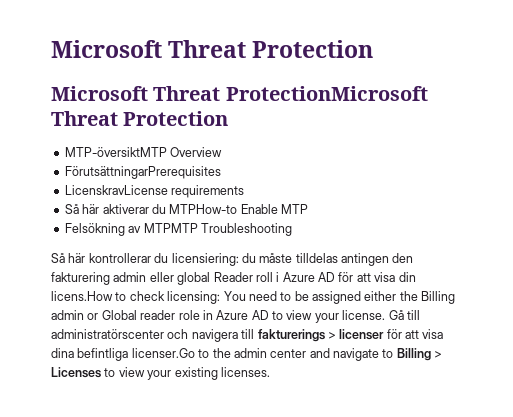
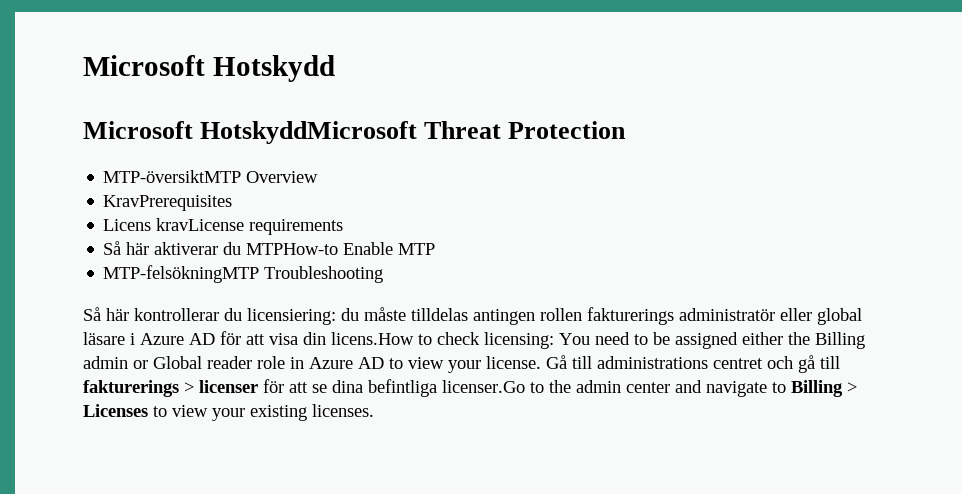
[51,40,374,58] [51,86,428,101] Microsoft Threat Protection // Microsoft Threat ProtectionMicrosoft -> [83,55,335,82] [83,121,418,144] Microsoft Hotskydd // Microsoft HotskyddMicrosoft
[64,166,221,179] [64,185,168,195] FörutsättningarPrerequisites // LicenskravLicense -> [103,195,233,211] [103,218,245,231] KravPrerequisites // Licens kravLicense
[64,223,198,236] Felsökning av MTPMTP -> [103,265,260,283] MTP-felsökningMTP
[392,253,414,263] [51,272,273,285] den fakturering admin eller global Reader roll -> [540,307,862,325] [83,332,125,345] rollen fakturerings administratör eller global läsare
[51,329,238,342] administratörscenter och navigera -> [597,355,815,373] administrations centret och gå
[422,329,444,339] visa -> [312,384,327,393] se

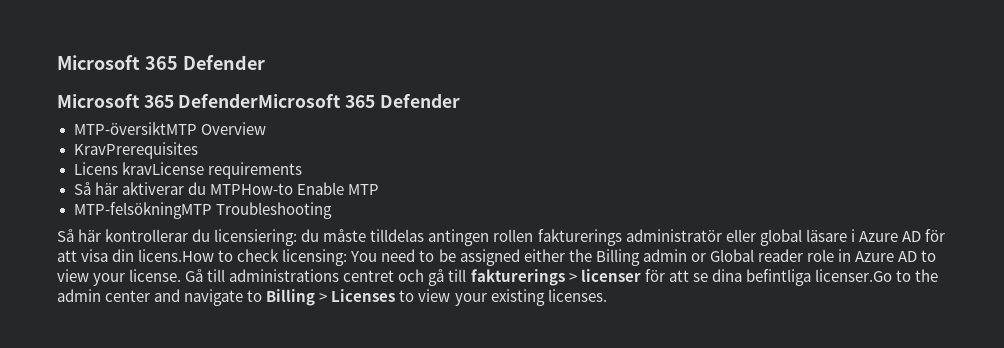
[83,55,335,82] [83,121,627,144] Microsoft Hotskydd // Microsoft HotskyddMicrosoft Threat Protection -> [57,55,265,70] [57,93,460,108] Microsoft 365 Defender // Microsoft 365 DefenderMicrosoft 365 Defender

